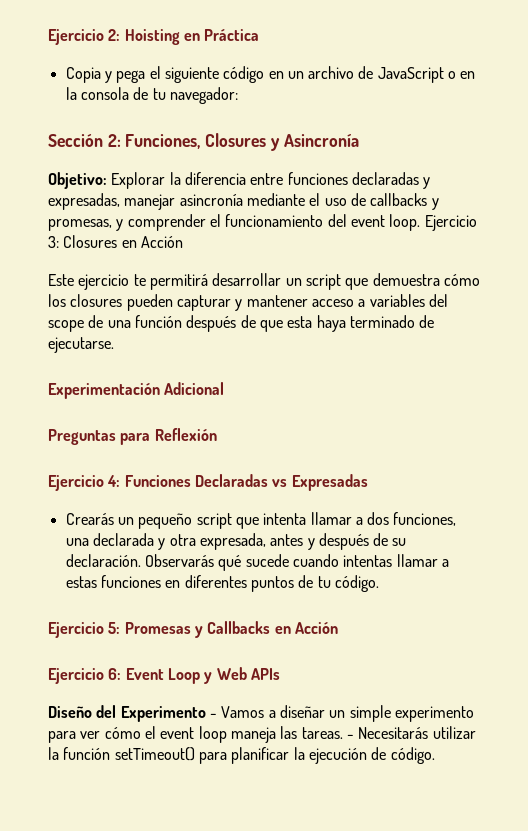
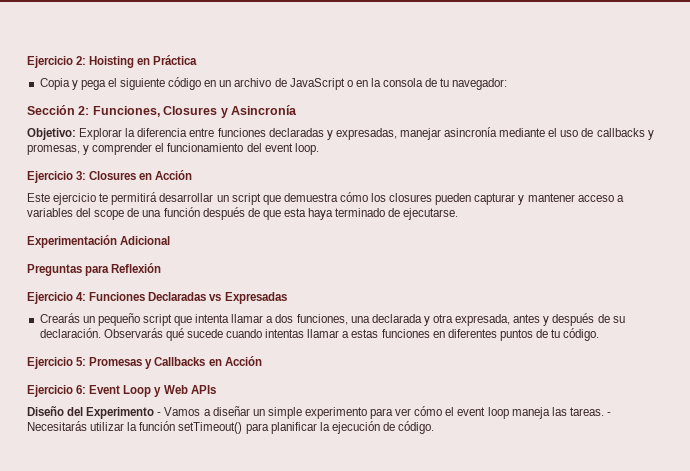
(421, 222) none -> (319, 149) //

